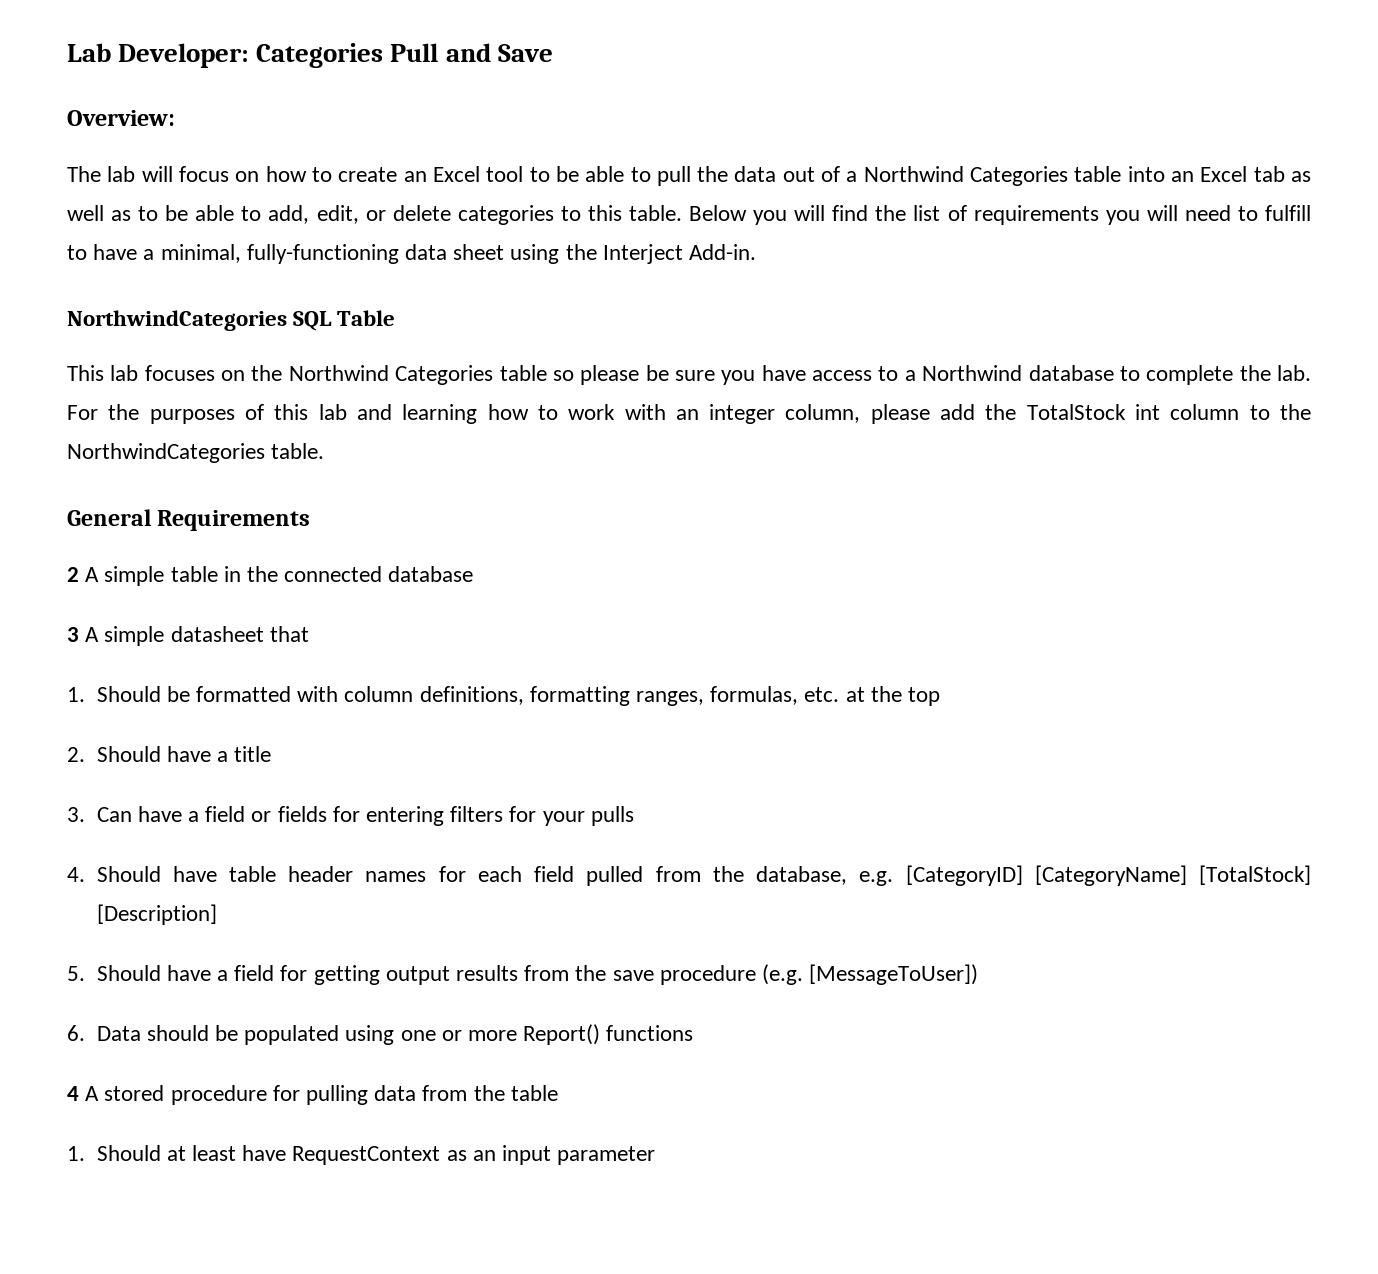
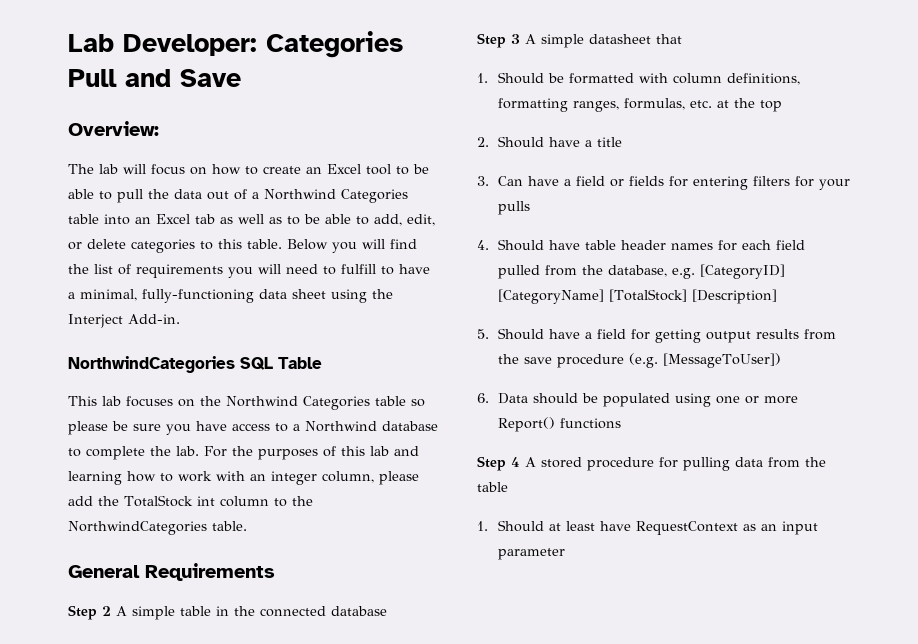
(311, 520) none -> [68,605,97,620] Step
(474, 574) none -> [477,33,506,48] Step
(694, 1033) none -> [477,456,506,471] Step

